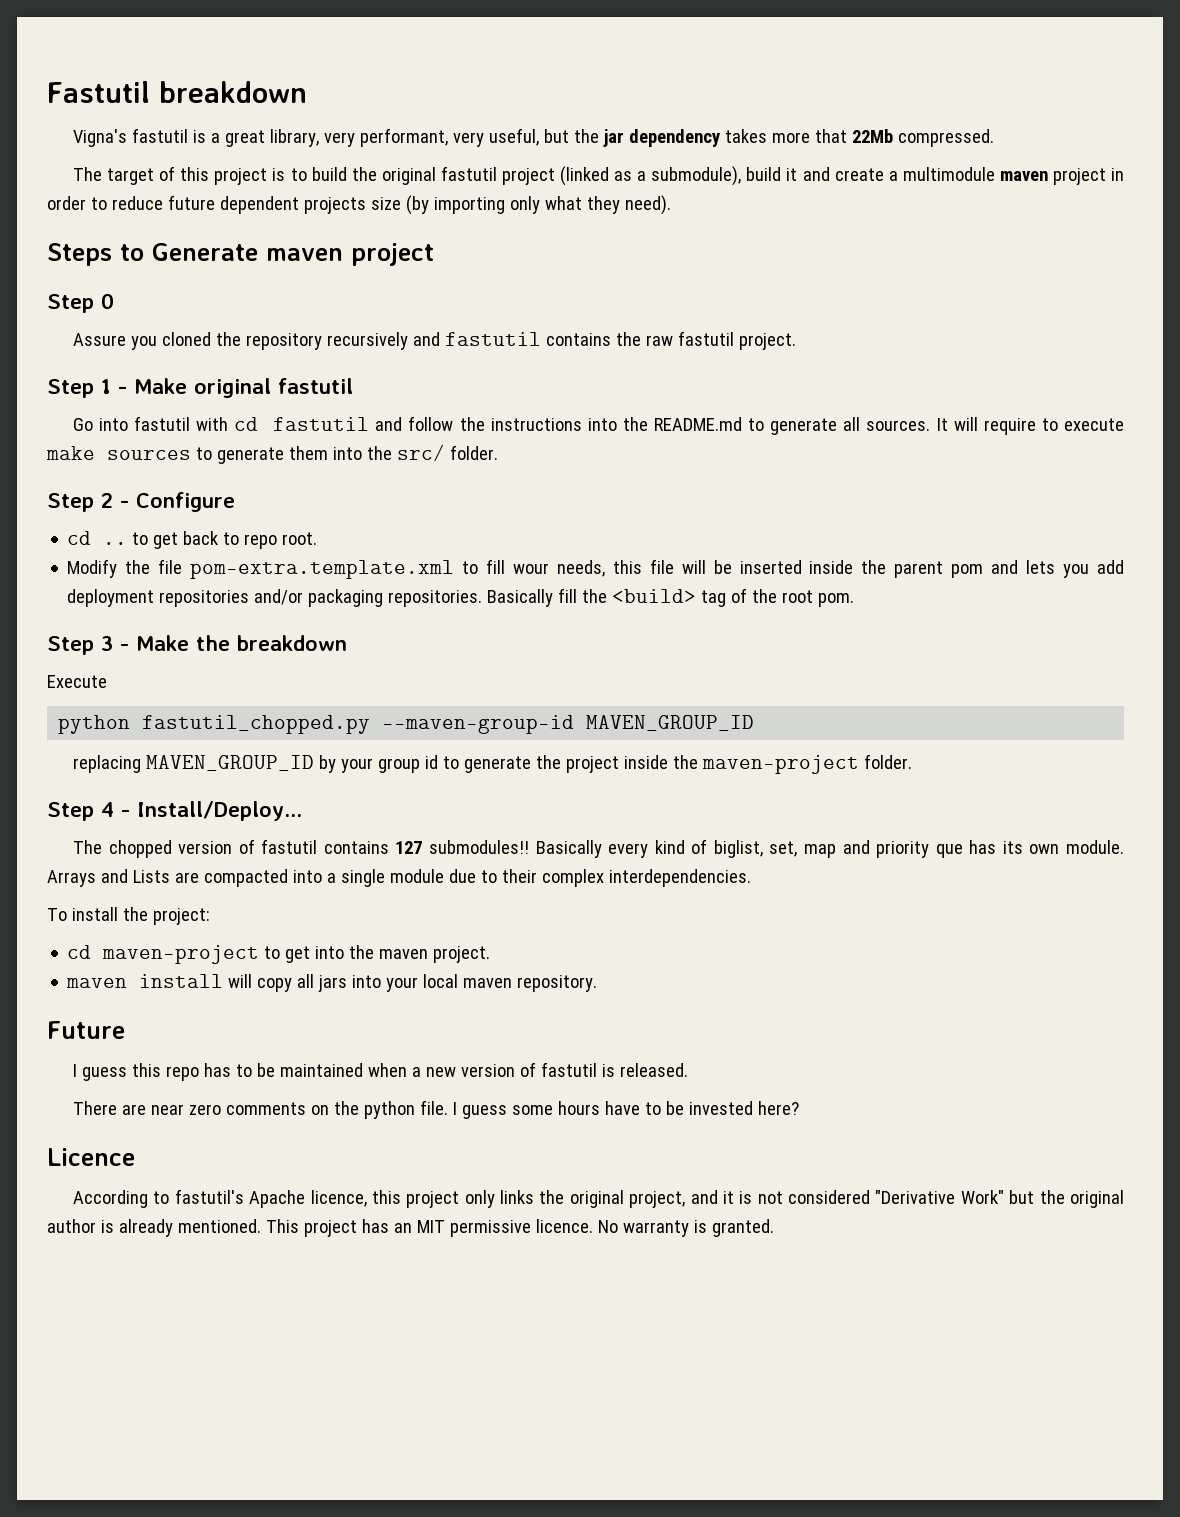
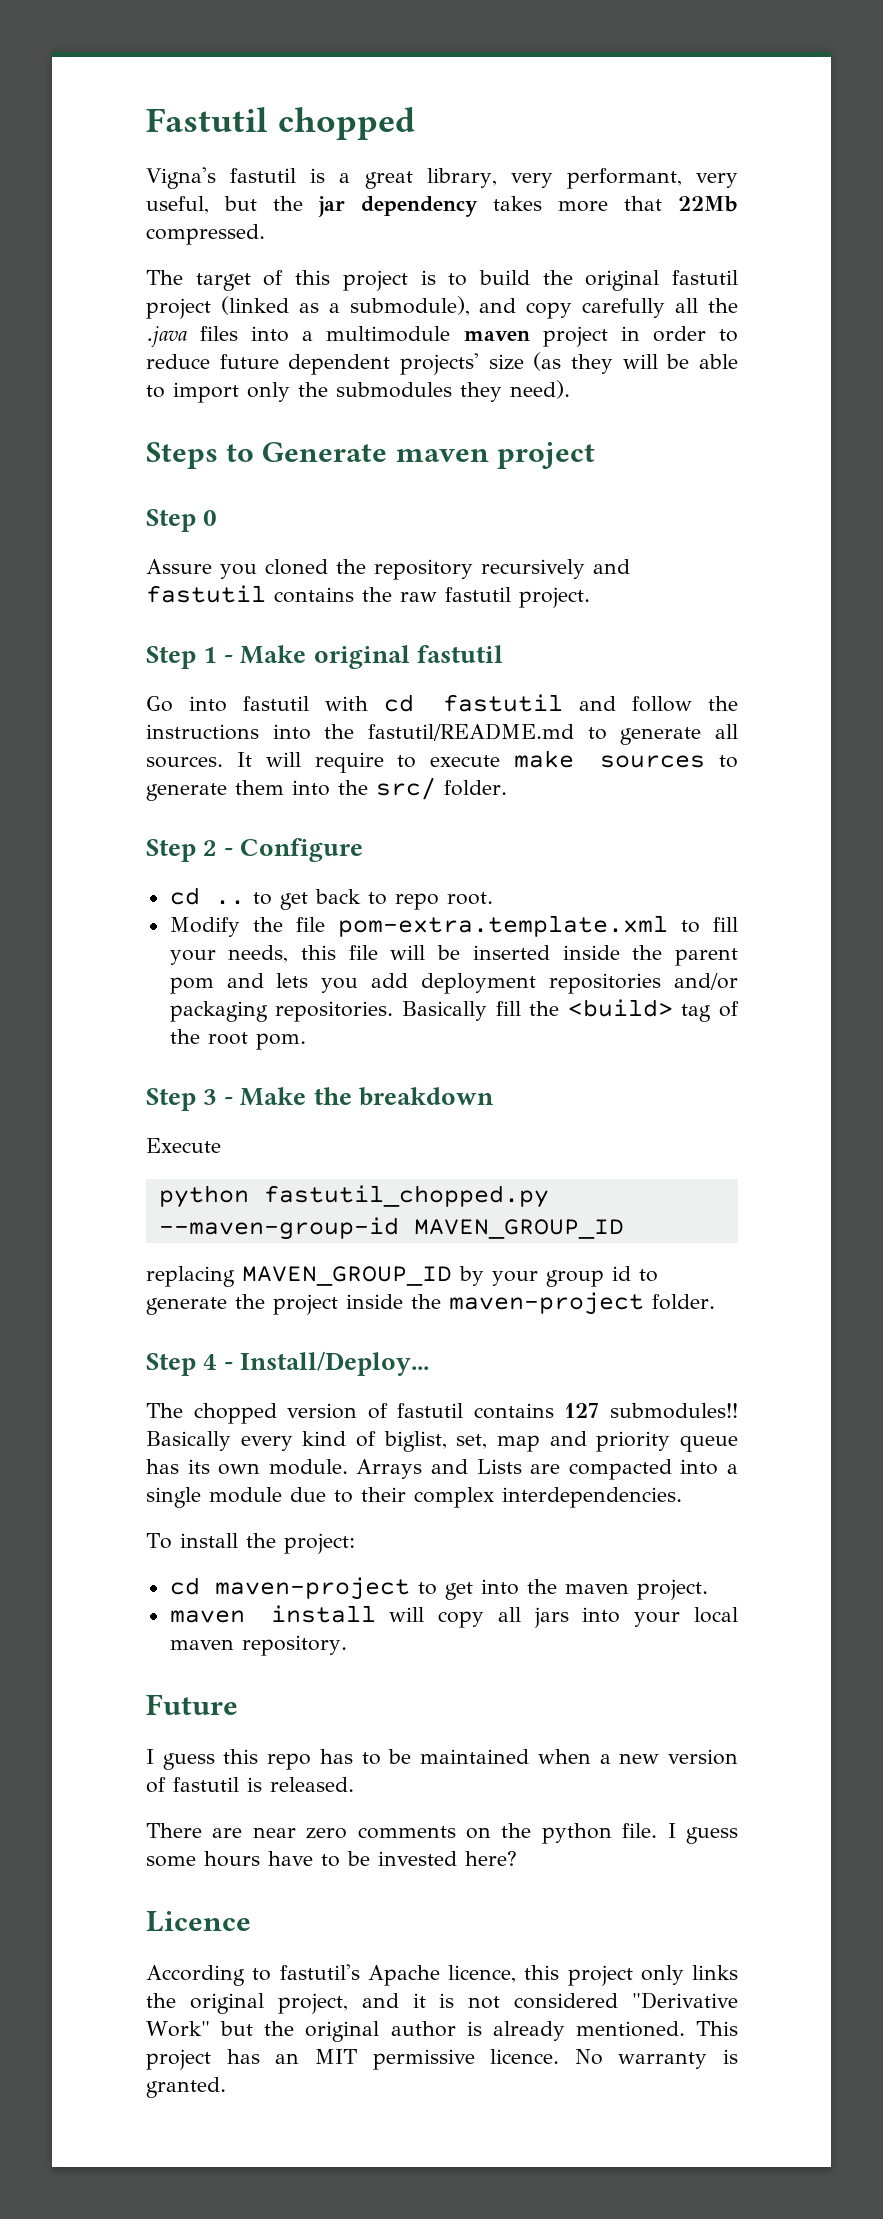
[158,81,307,103] breakdown -> [277,107,415,140] chopped
[746,167,884,181] build it and create -> [479,298,739,319] [146,326,290,347] and copy carefully all the .java files into
[303,195,582,215] projects size (by importing only what -> [400,352,738,375] [146,382,452,403] projects' size (as they will be able to import only the submodules
[653,417,742,431] README.md -> [368,723,574,741] fastutil/README.md
[512,563,549,574] wour -> [169,950,216,965] your
[935,844,963,858] que -> [680,1435,738,1452] queue

